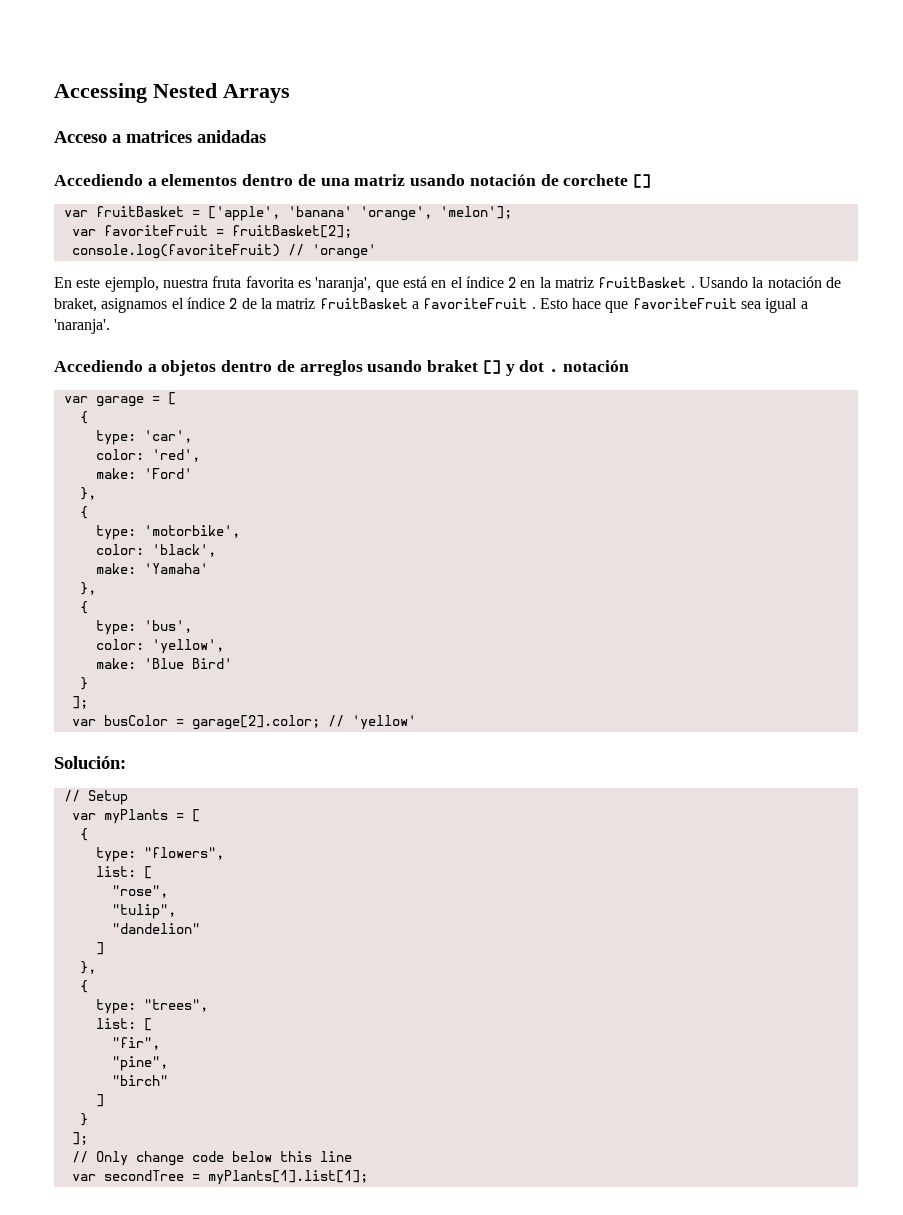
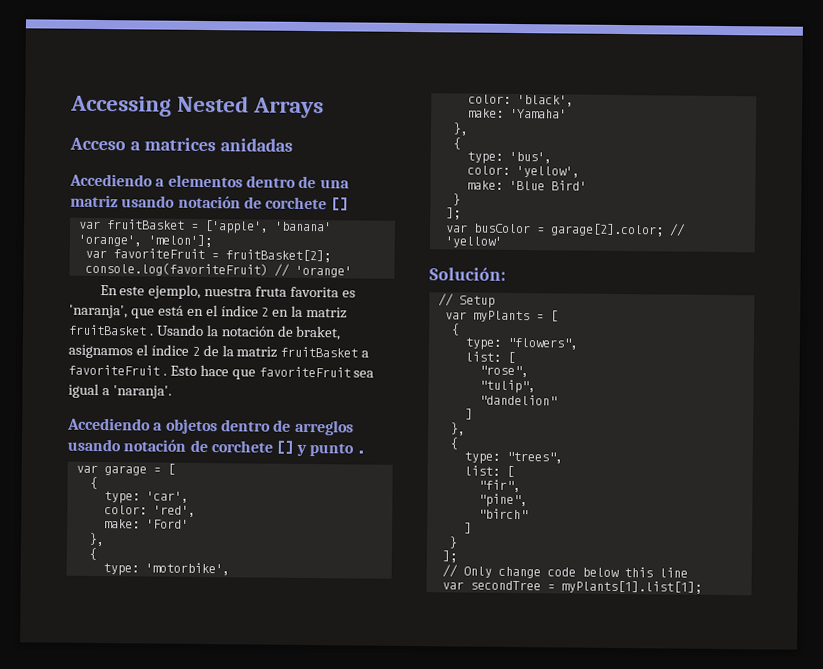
[427,360,479,372] braket -> [123,439,273,453] notación de corchete
[519,360,629,373] dot . notación -> [308,443,366,457] punto .

